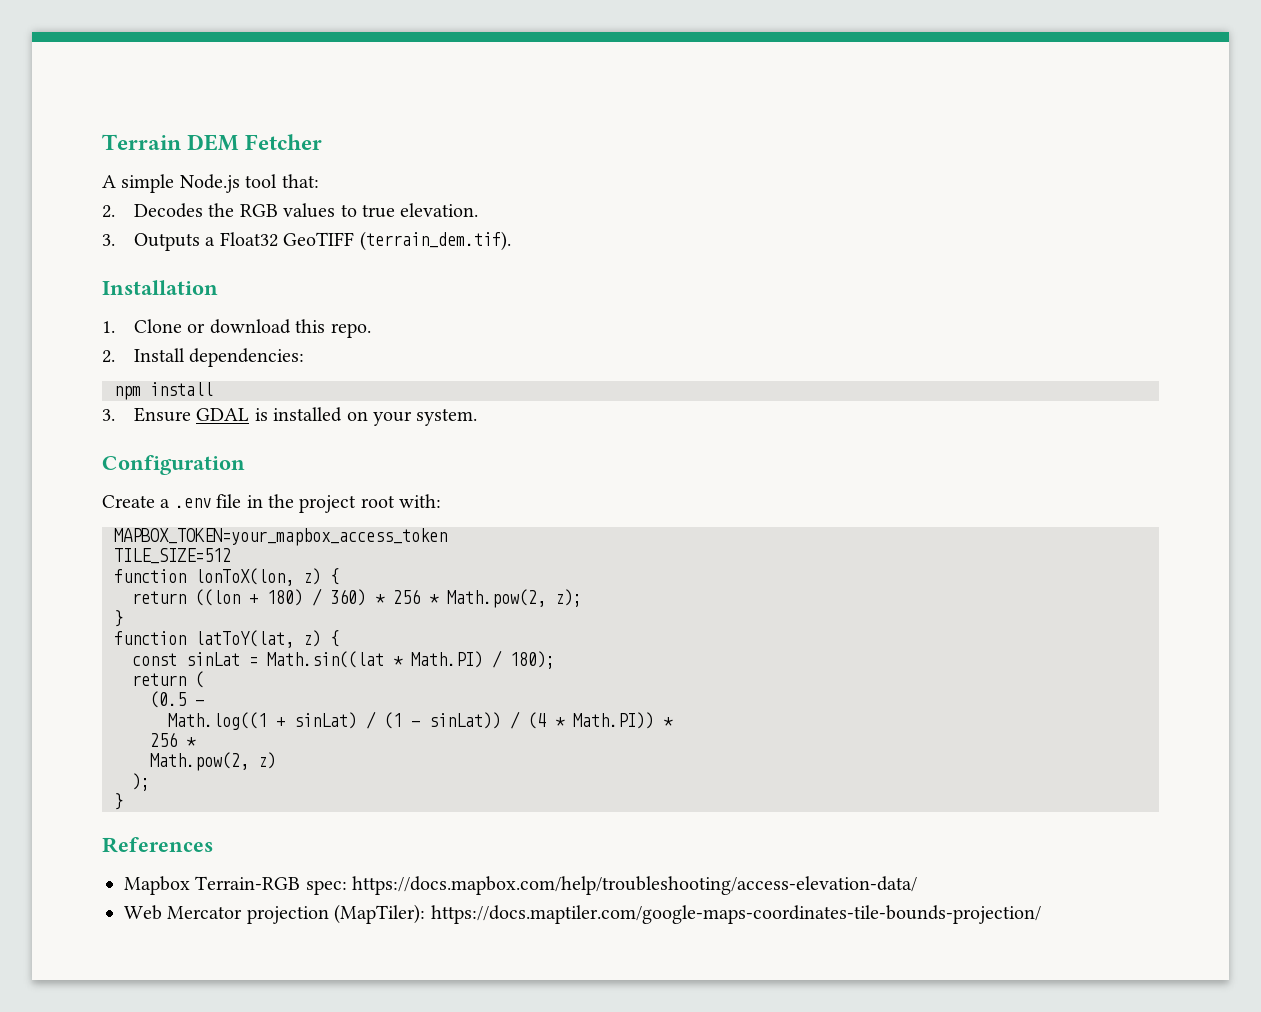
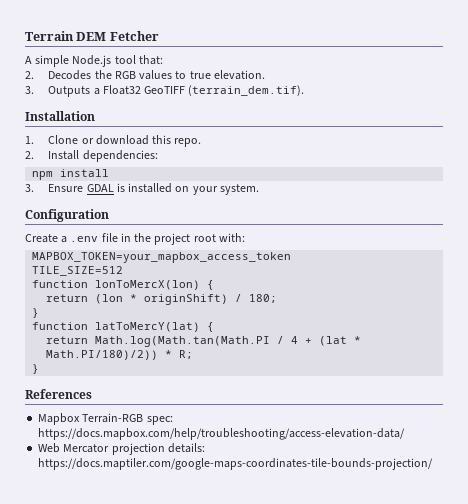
[195,568,339,586] [132,588,582,608] lonToX(lon, z) { // return ((lon + 180) / 360) * 256 * Math.pow(2, z); -> [95,280,215,290] [46,294,278,305] lonToMercX(lon) { // return (lon * originShift) / 180;
[195,630,339,648] [132,650,555,669] [132,671,204,688] [150,691,204,708] [168,711,673,730] [150,732,196,747] [150,752,276,771] [132,773,150,791] latToY(lat, z) { // const sinLat = Math.sin((lat * Math.PI) / 180); // return ( // (0.5 - // Math.log((1 + sinLat) / (1 - sinLat)) / (4 * Math.PI)) * // 256 * // Math.pow(2, z) // ); -> [95,322,215,332] [46,336,362,347] [46,350,194,360] latToMercY(lat) { // return Math.log(Math.tan(Math.PI / 4 + (lat * Math.PI/180)/2)) * R;
[334,904,426,924] (MapTiler): -> [167,443,205,453] details:

